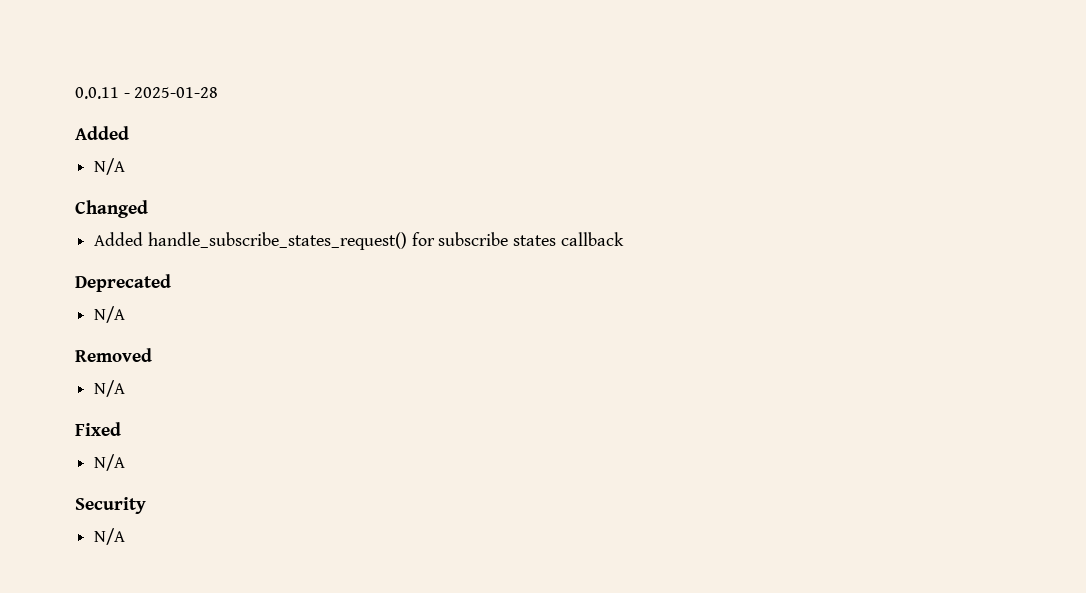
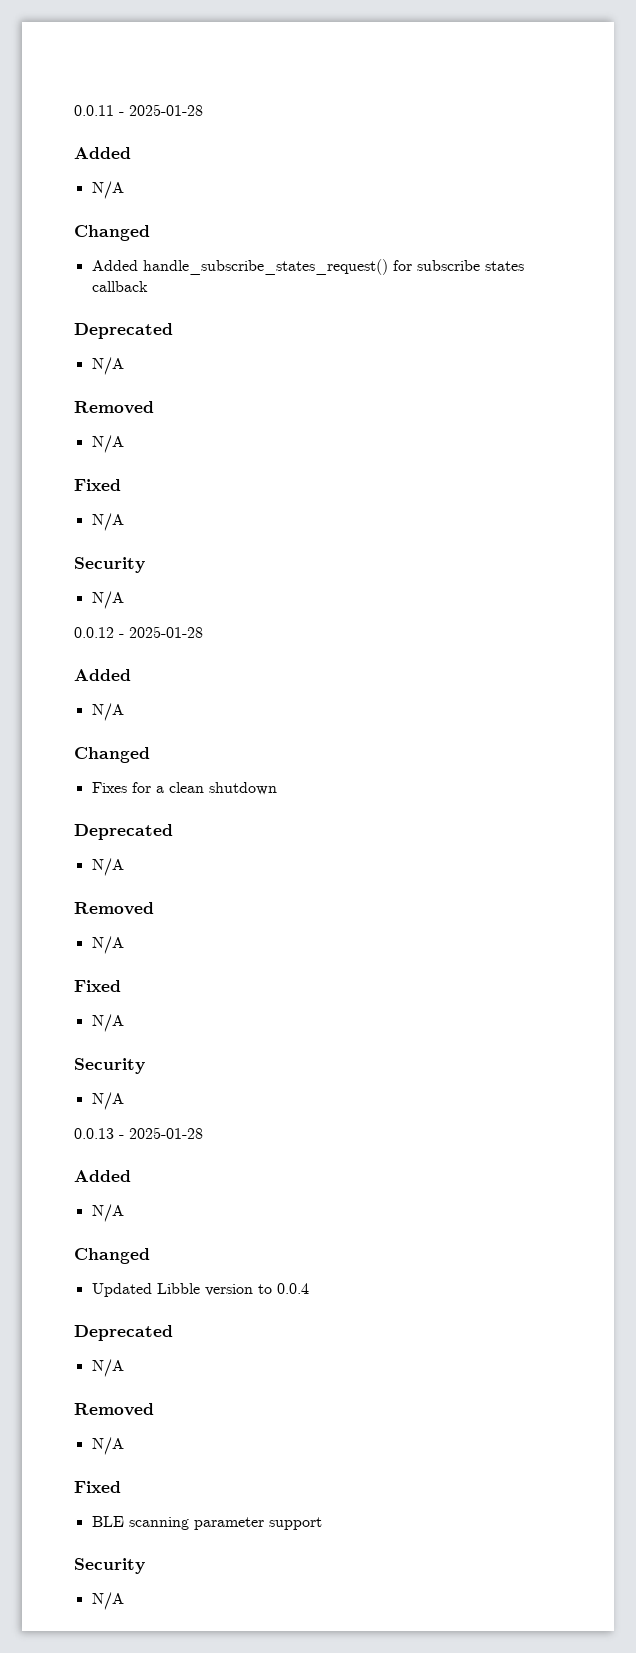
(126, 536) none -> [74,626,203,638] [74,669,131,681] [91,703,124,721] [74,747,150,763] [91,782,277,795] [74,824,173,840] [91,858,124,876] [74,902,154,915] [91,936,124,954] [74,980,121,992] [91,1014,124,1032] [74,1058,145,1074] [91,1092,124,1110] [74,1127,203,1139] [74,1170,131,1182] [91,1204,124,1222] [74,1248,150,1264] [91,1283,309,1297] [74,1325,173,1341] [91,1359,124,1377] [74,1403,154,1416] [91,1437,124,1455] [74,1481,121,1493] [91,1516,322,1530] [74,1558,145,1574] [91,1592,124,1610] // 0.0.12 - 2025-01-28 // Added // N/A // Changed // Fixes for a clean shutdown // Deprecated // N/A // Removed // N/A // Fixed // N/A // Security // N/A // 0.0.13 - 2025-01-28 // Added // N/A // Changed // Updated Libble version to 0.0.4 // Deprecated // N/A // Removed // N/A // Fixed // BLE scanning parameter support // Security // N/A

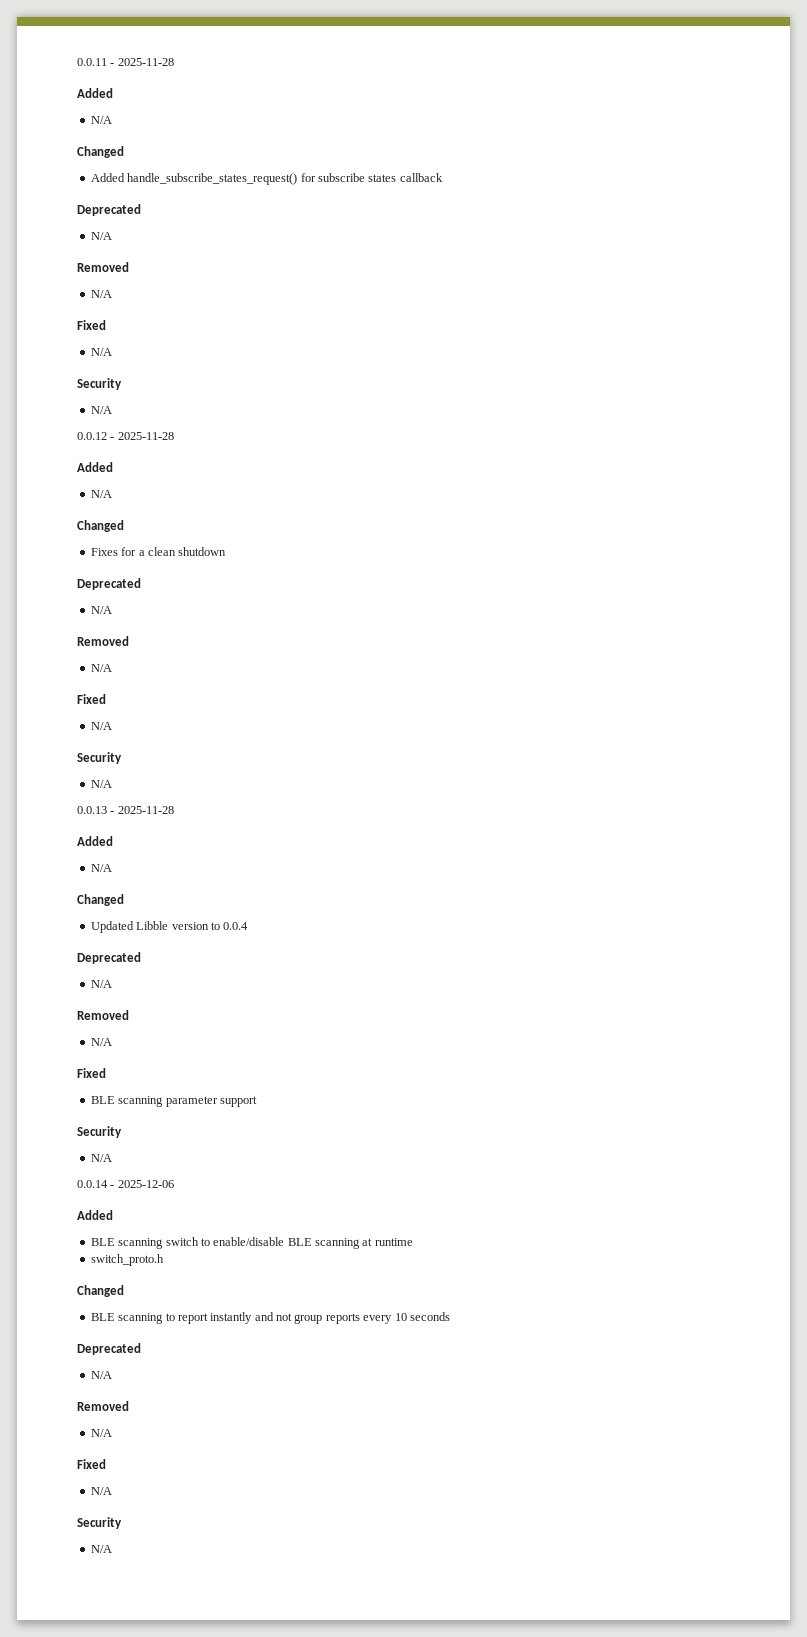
[129,104,203,116] 2025-01-28 -> [117,58,174,66] 2025-11-28
[129,626,203,638] 2025-01-28 -> [117,432,174,440] 2025-11-28
[129,1127,203,1139] 2025-01-28 -> [117,806,174,814] 2025-11-28
(124, 1601) none -> [77,1180,174,1188] [77,1210,113,1220] [90,1237,413,1249] [90,1254,164,1266] [77,1285,124,1297] [90,1312,450,1324] [77,1343,141,1355] [90,1371,112,1379] [77,1401,129,1411] [90,1429,112,1437] [77,1459,106,1469] [90,1487,112,1495] [77,1517,122,1529] [90,1545,112,1553] // 0.0.14 - 2025-12-06 // Added // BLE scanning switch to enable/disable BLE scanning at runtime // switch_proto.h // Changed // BLE scanning to report instantly and not group reports every 10 seconds // Deprecated // N/A // Removed // N/A // Fixed // N/A // Security // N/A

